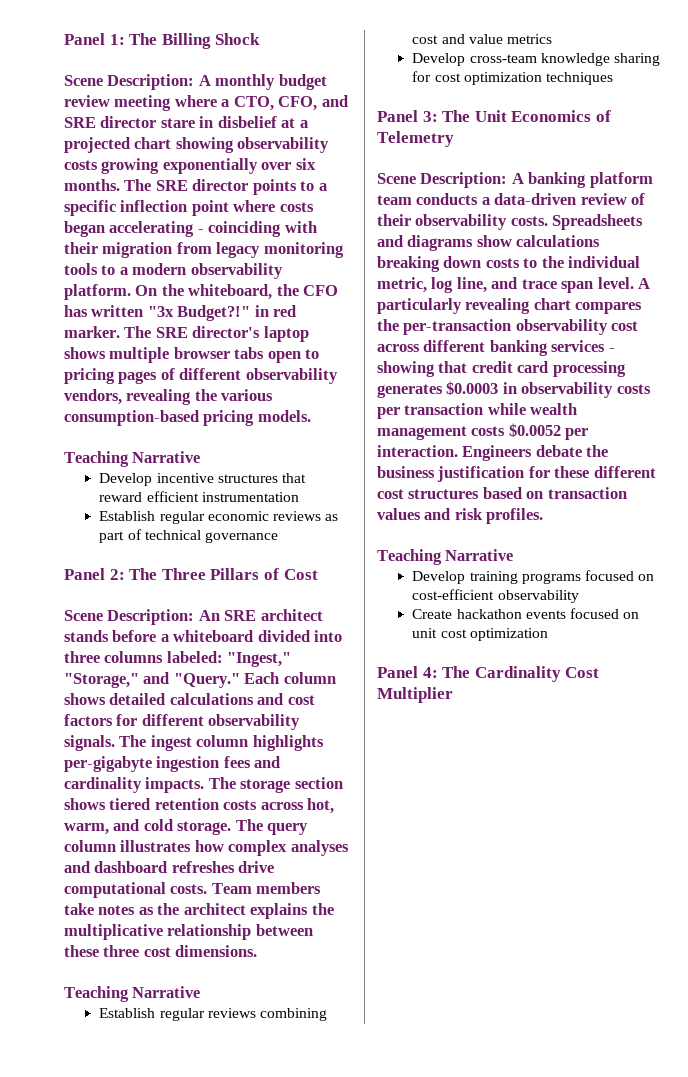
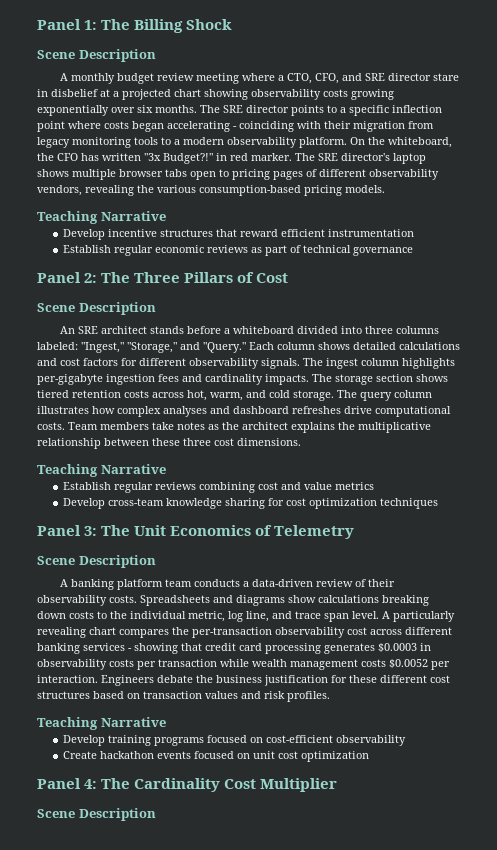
[107,74,195,90] Description: -> [78,49,156,62] Description //
[107,609,195,625] Description: -> [78,302,156,315] Description //
[420,172,508,188] Description: -> [78,555,156,568] Description //
(453, 695) none -> [37,808,156,821] // Scene Description

